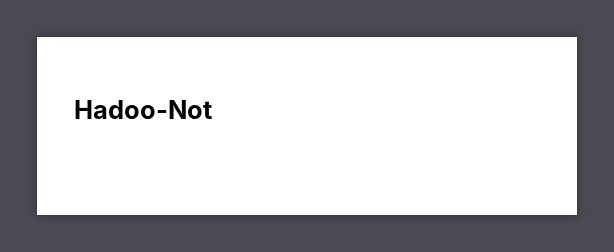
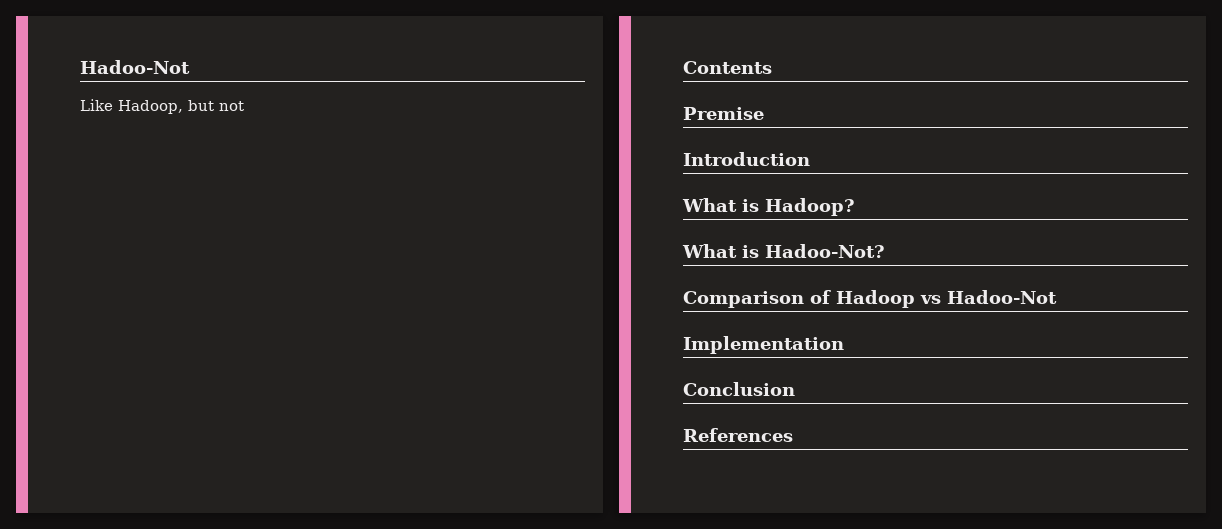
[74,100,212,119] Hadoo-Not -> [80,60,190,74] [80,99,244,114] [683,61,772,74] [683,107,764,120] [683,152,810,166] [682,198,855,216] [682,244,885,258] [683,290,1057,308] [683,336,844,354] [683,382,795,396] [683,428,793,442] Hadoo-Not // Like Hadoop, but not // Contents // Premise // Introduction // What is Hadoop? // What is Hadoo-Not? // Comparison of Hadoop vs Hadoo-Not // Implementation // Conclusion // References

